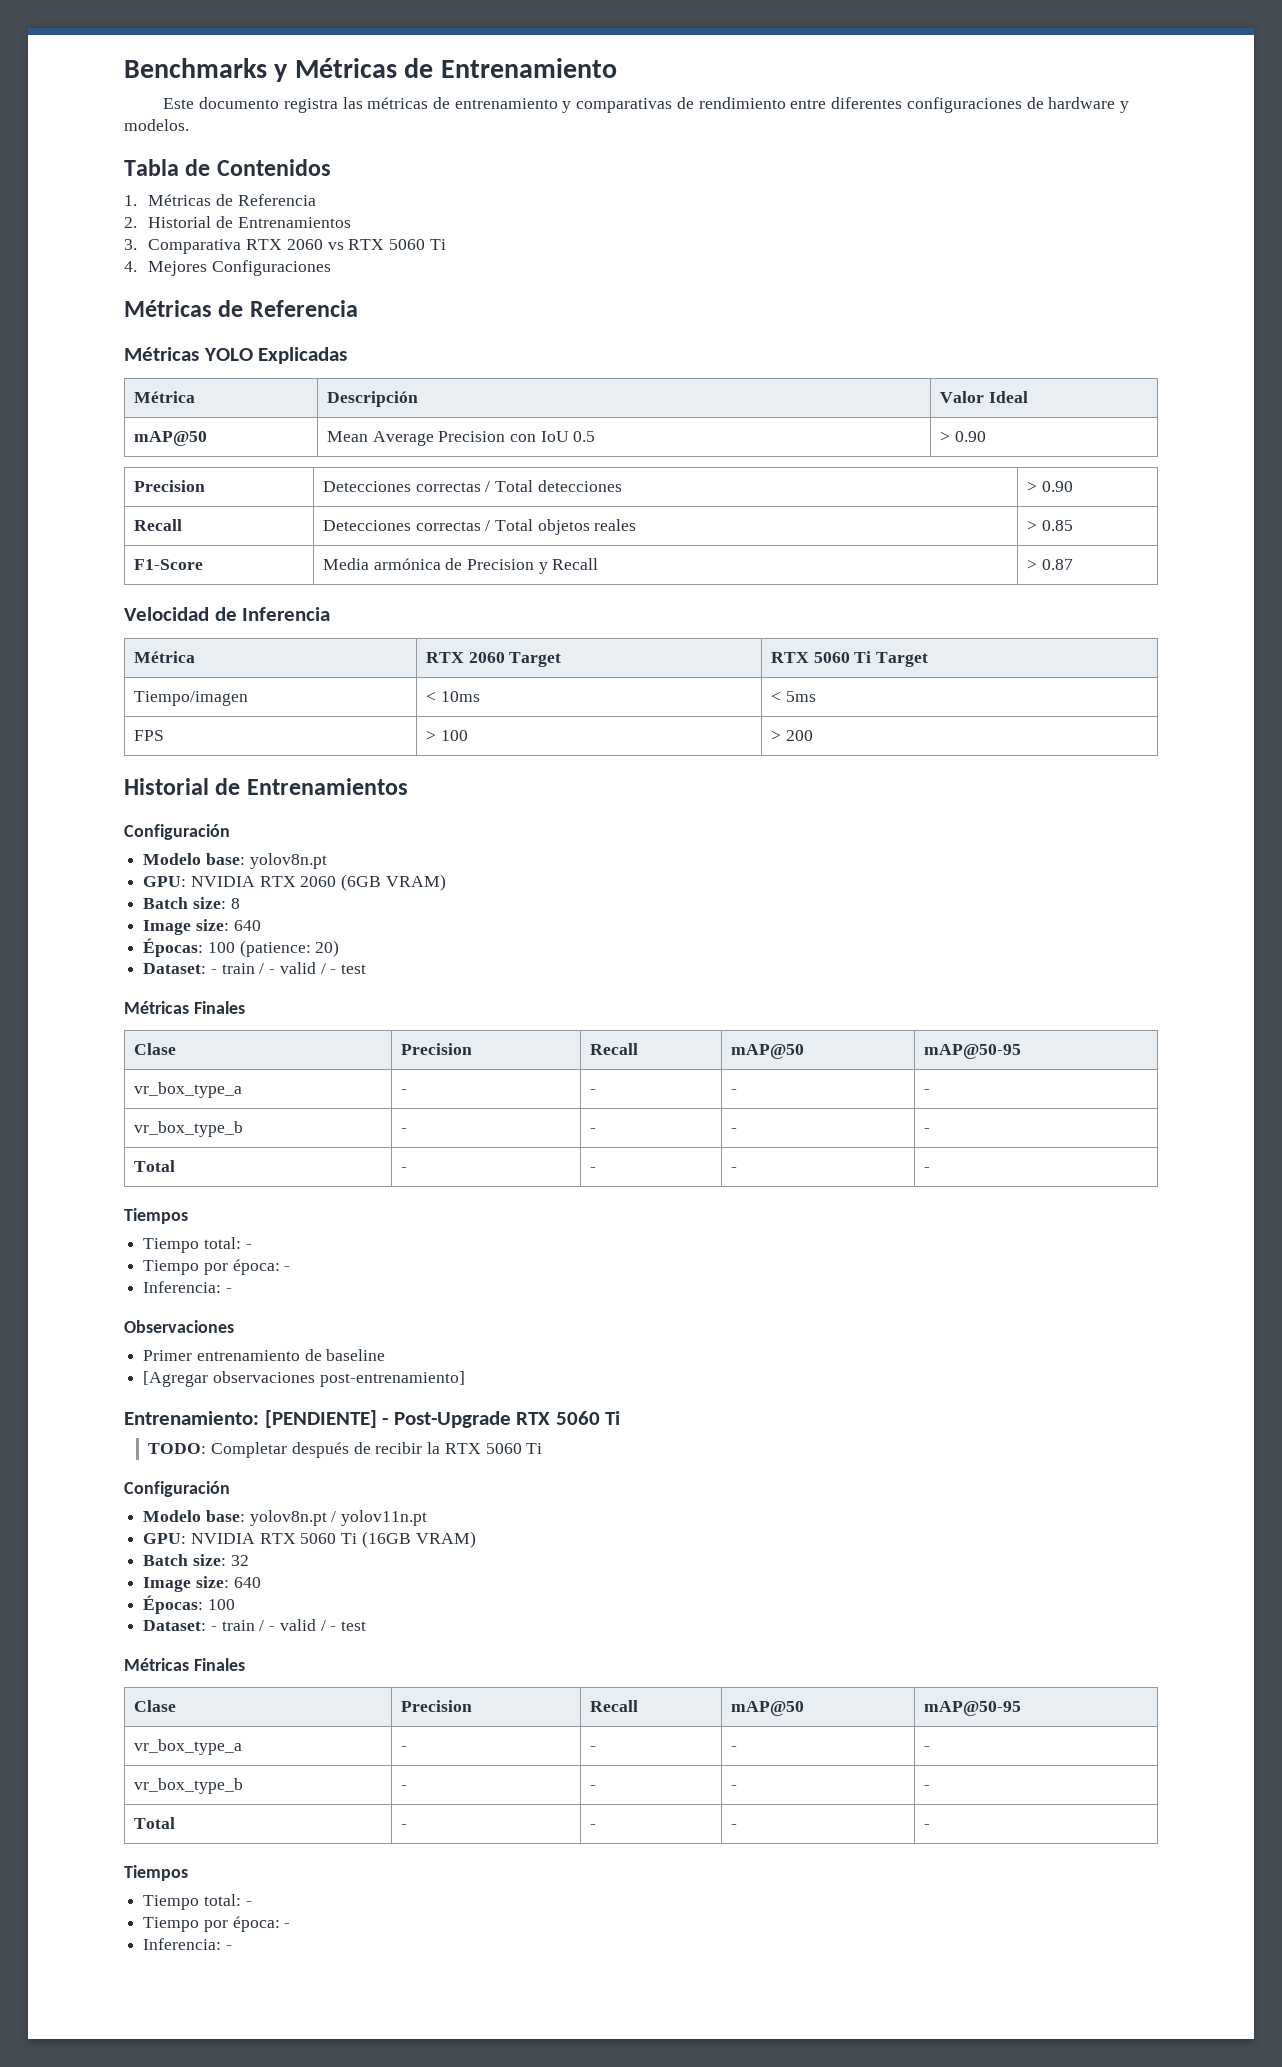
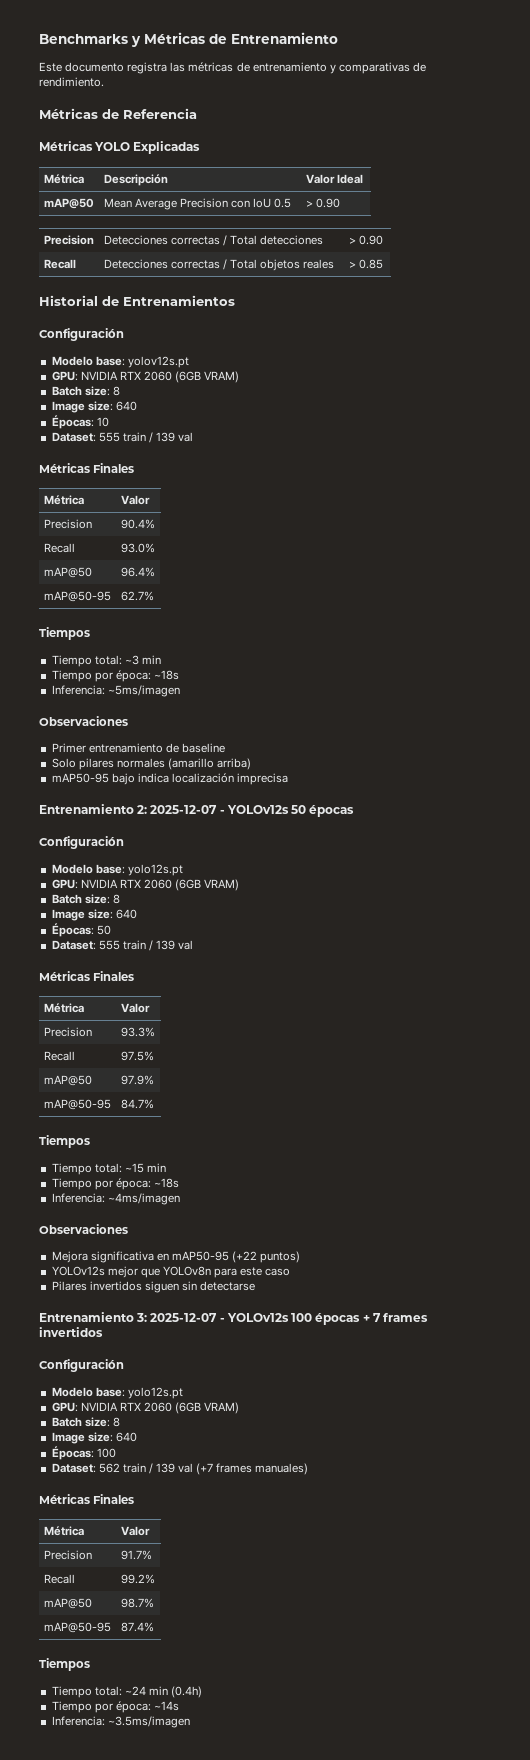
[698,97,1130,113] [124,119,189,131] [124,159,331,176] [124,194,316,206] [124,216,351,228] [124,239,446,254] [124,260,332,276] rendimiento entre diferentes configuraciones de hardware y modelos. // Tabla de Contenidos // 1. Métricas de Referencia // 2. Historial de Entrenamientos // 3. Comparativa RTX 2060 vs RTX 5060 Ti // 4. Mejores Configuraciones -> [39,77,104,87] rendimiento.
[133,559,203,570] [322,558,599,574] [1026,559,1073,570] [124,607,331,621] [133,651,195,663] [425,652,562,667] [770,651,929,667] [133,691,248,706] [425,691,480,702] [770,691,816,702] [133,730,164,741] [425,730,468,741] [770,730,813,741] // F1-Score | Media armónica de Precision y Recall | > 0.87 // Velocidad de Inferencia // Métrica | RTX 2060 Target | RTX 5060 Ti Target // Tiempo/imagen | < 10ms | < 5ms // FPS | > 100 | > 200 -> (383, 264) none
[249,853,327,869] yolov8n.pt -> [127,356,189,368] [51,371,240,383] [51,386,120,396] [51,401,137,413] [51,415,109,429] [51,432,194,443] [39,463,135,473] [43,495,84,505] [120,495,150,505] [43,519,92,529] [120,519,155,529] [43,543,75,553] [120,543,155,553] [43,567,92,578] [120,567,155,577] [43,591,111,602] [120,591,154,601] [39,627,90,640] [51,655,161,667] [51,670,179,682] [51,685,180,697] [39,716,128,726] [51,743,225,753] [51,758,252,770] [51,773,289,785] [39,804,355,817] [39,836,124,849] [51,864,183,876] [51,879,240,891] [51,894,120,904] [51,909,137,921] [51,923,111,937] [51,940,194,951] [39,971,135,981] [43,1003,84,1013] [120,1003,150,1013] [43,1027,92,1037] [120,1027,155,1037] [43,1051,75,1061] [120,1051,154,1061] [43,1075,92,1086] [120,1075,154,1085] [43,1099,111,1110] [120,1099,154,1109] [39,1135,90,1148] [51,1163,166,1175] [51,1178,179,1190] [51,1193,180,1205] [39,1224,128,1234] [51,1251,301,1263] [51,1266,291,1278] [51,1281,256,1293] [39,1312,429,1325] [39,1327,103,1337] [39,1359,124,1372] [51,1387,183,1399] yolov12s.pt // GPU: NVIDIA RTX 2060 (6GB VRAM) // Batch size: 8 // Image size: 640 // Épocas: 10 // Dataset: 555 train / 139 val // Métricas Finales // Métrica | Valor // Precision | 90.4% // Recall | 93.0% // mAP@50 | 96.4% // mAP@50-95 | 62.7% // Tiempos // Tiempo total: ~3 min // Tiempo por época: ~18s // Inferencia: ~5ms/imagen // Observaciones // Primer entrenamiento de baseline // Solo pilares normales (amarillo arriba) // mAP50-95 bajo indica localización imprecisa // Entrenamiento 2: 2025-12-07 - YOLOv12s 50 épocas // Configuración // Modelo base: yolo12s.pt // GPU: NVIDIA RTX 2060 (6GB VRAM) // Batch size: 8 // Image size: 640 // Épocas: 50 // Dataset: 555 train / 139 val // Métricas Finales // Métrica | Valor // Precision | 93.3% // Recall | 97.5% // mAP@50 | 97.9% // mAP@50-95 | 84.7% // Tiempos // Tiempo total: ~15 min // Tiempo por época: ~18s // Inferencia: ~4ms/imagen // Observaciones // Mejora significativa en mAP50-95 (+22 puntos) // YOLOv12s mejor que YOLOv8n para este caso // Pilares invertidos siguen sin detectarse // Entrenamiento 3: 2025-12-07 - YOLOv12s 100 épocas + 7 frames invertidos // Configuración // Modelo base: yolo12s.pt
[239,940,340,957] [143,962,367,974] [124,1001,245,1014] [133,1043,176,1055] [400,1043,472,1055] [589,1043,638,1055] [730,1044,804,1059] [923,1044,1021,1059] [133,1082,242,1098] [400,1089,407,1094] [589,1089,596,1094] [730,1089,737,1094] [923,1089,930,1094] [133,1121,243,1137] [400,1128,407,1133] [589,1128,596,1133] [730,1128,737,1133] [923,1128,930,1133] [133,1160,175,1172] [400,1167,407,1172] [589,1167,596,1172] [730,1167,737,1172] [923,1167,930,1172] [124,1208,188,1224] [143,1237,252,1253] [143,1259,291,1275] [143,1281,232,1293] [124,1320,234,1333] [143,1349,386,1361] [143,1371,465,1387] [124,1410,621,1428] [148,1442,543,1458] [124,1481,230,1497] [143,1510,428,1526] [143,1531,476,1548] [143,1554,249,1566] [143,1576,261,1592] [143,1595,235,1614] [143,1619,367,1631] [124,1658,245,1671] [133,1700,176,1712] [400,1700,472,1712] [589,1700,638,1712] [730,1701,804,1716] [923,1701,1021,1716] [133,1739,242,1755] [400,1746,407,1751] [589,1746,596,1751] [730,1746,737,1751] [923,1746,930,1751] [133,1778,243,1794] [400,1785,407,1790] [589,1785,596,1790] [730,1785,737,1790] [923,1785,930,1790] [133,1817,175,1829] [400,1824,407,1829] [589,1824,596,1829] [730,1824,737,1829] [923,1824,930,1829] [124,1865,188,1881] [143,1894,252,1910] [143,1916,291,1932] [143,1938,232,1950] (patience: 20) // Dataset: - train / - valid / - test // Métricas Finales // Clase | Precision | Recall | mAP@50 | mAP@50-95 // vr_box_type_a | - | - | - | - // vr_box_type_b | - | - | - | - // Total | - | - | - | - // Tiempos // Tiempo total: - // Tiempo por época: - // Inferencia: - // Observaciones // Primer entrenamiento de baseline // [Agregar observaciones post-entrenamiento] // Entrenamiento: [PENDIENTE] - Post-Upgrade RTX 5060 Ti // TODO: Completar después de recibir la RTX 5060 Ti // Configuración // Modelo base: yolov8n.pt / yolov11n.pt // GPU: NVIDIA RTX 5060 Ti (16GB VRAM) // Batch size: 32 // Image size: 640 // Épocas: 100 // Dataset: - train / - valid / - test // Métricas Finales // Clase | Precision | Recall | mAP@50 | mAP@50-95 // vr_box_type_a | - | - | - | - // vr_box_type_b | - | - | - | - // Total | - | - | - | - // Tiempos // Tiempo total: - // Tiempo por época: - // Inferencia: - -> [51,1463,309,1475] [39,1494,135,1504] [43,1526,84,1536] [120,1526,150,1536] [43,1550,92,1560] [120,1550,152,1560] [43,1574,75,1584] [120,1574,155,1584] [43,1598,92,1609] [120,1598,154,1608] [43,1622,111,1633] [120,1622,154,1632] [39,1658,90,1671] [51,1686,203,1698] [51,1701,179,1713] [51,1716,190,1728] // Dataset: 562 train / 139 val (+7 frames manuales) // Métricas Finales // Métrica | Valor // Precision | 91.7% // Recall | 99.2% // mAP@50 | 98.7% // mAP@50-95 | 87.4% // Tiempos // Tiempo total: ~24 min (0.4h) // Tiempo por época: ~14s // Inferencia: ~3.5ms/imagen

